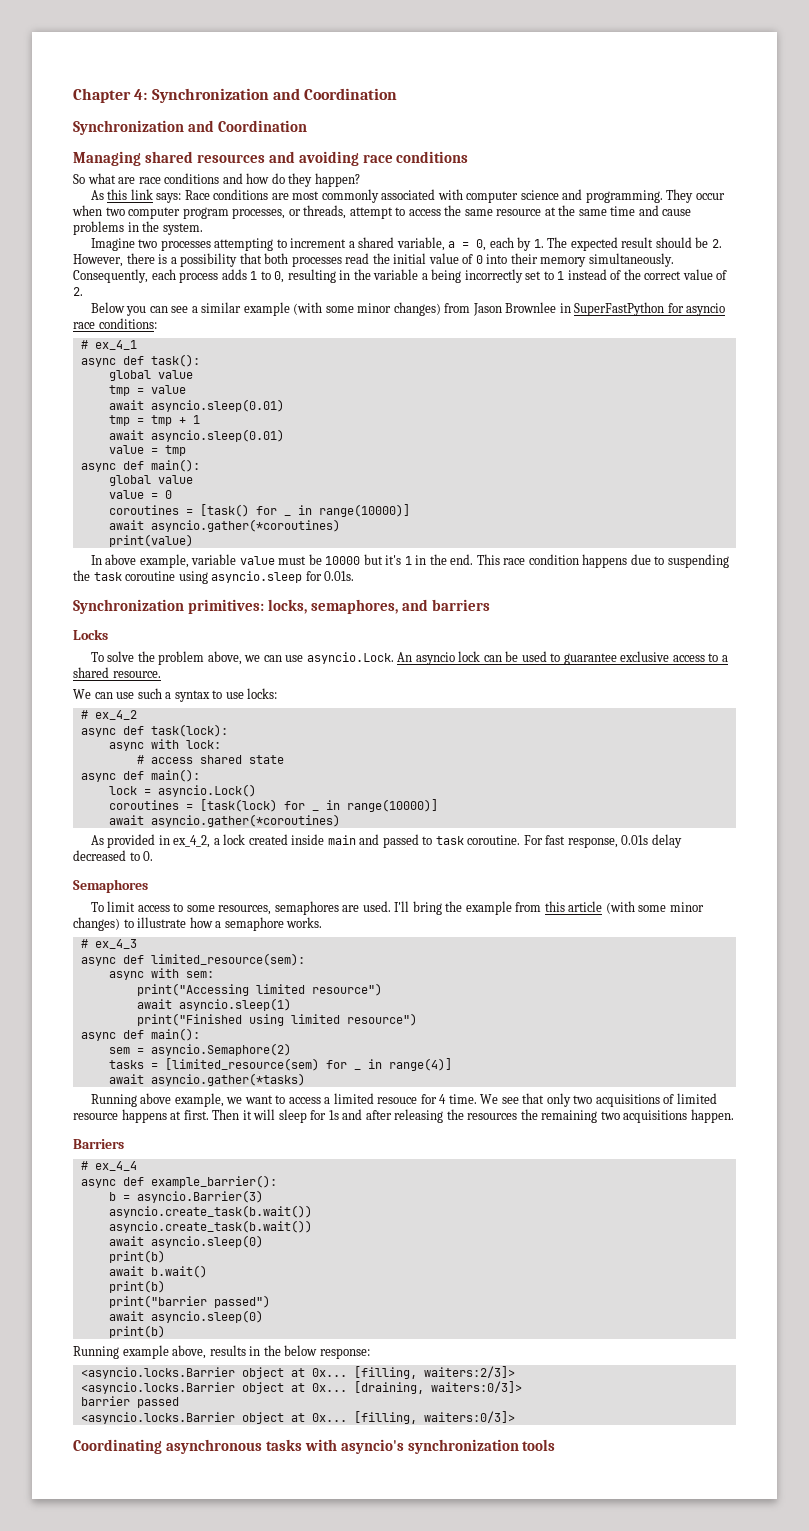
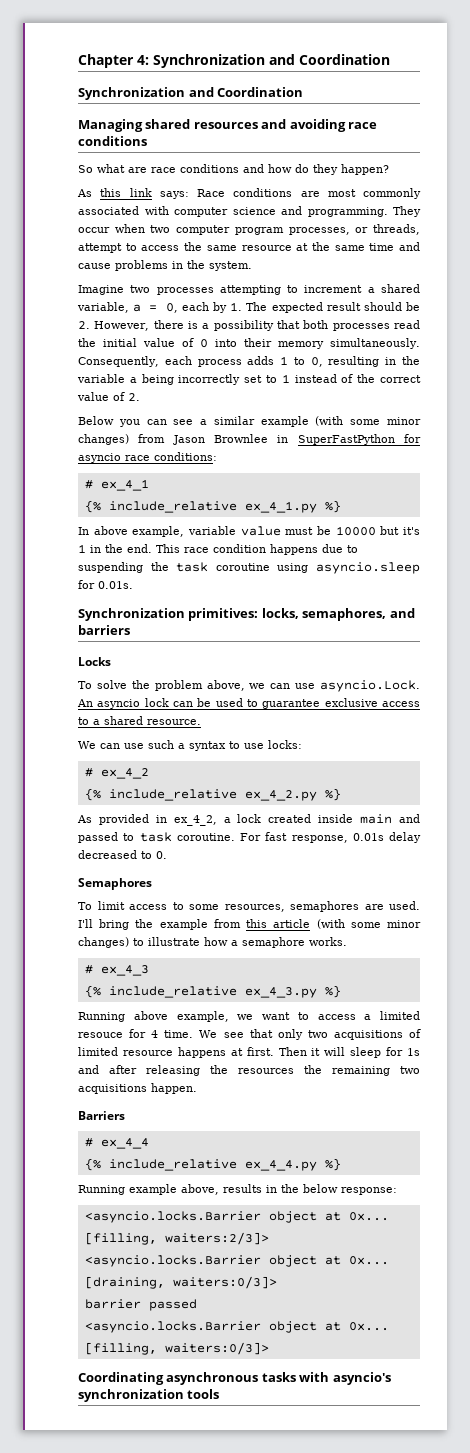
[80,354,200,367] [108,370,193,381] [108,385,186,396] [108,399,284,412] [108,415,200,426] [108,429,284,442] [108,445,186,456] [80,459,200,472] [108,475,193,486] [108,490,172,499] [108,504,277,517] [283,515,291,516] [297,504,410,517] [108,519,340,532] [108,534,193,547] async def task(): // global value // tmp = value // await asyncio.sleep(0.01) // tmp = tmp + 1 // await asyncio.sleep(0.01) // value = tmp // async def main(): // global value // value = 0 // coroutines = [task() for _ in range(10000)] // await asyncio.gather(*coroutines) // print(value) -> [84,500,341,513] {% include_relative ex_4_1.py %}
[80,724,228,737] [108,739,221,751] [136,755,284,764] [80,769,200,782] [108,784,256,797] [108,799,305,812] [311,810,319,811] [325,799,438,812] [108,814,340,827] async def task(lock): // async with lock: // # access shared state // async def main(): // lock = asyncio.Lock() // coroutines = [task(lock) for _ in range(10000)] // await asyncio.gather(*coroutines) -> [84,788,341,801] {% include_relative ex_4_2.py %}
[80,953,305,966] [108,968,214,980] [136,983,382,996] [136,998,291,1011] [136,1013,417,1026] [80,1028,200,1041] [108,1043,291,1056] [108,1058,347,1071] [353,1069,361,1070] [367,1058,452,1071] [108,1073,305,1086] async def limited_resource(sem): // async with sem: // print("Accessing limited resource") // await asyncio.sleep(1) // print("Finished using limited resource") // async def main(): // sem = asyncio.Semaphore(2) // tasks = [limited_resource(sem) for _ in range(4)] // await asyncio.gather(*tasks) -> [84,985,341,998] {% include_relative ex_4_3.py %}
[80,1175,277,1188] [108,1190,263,1203] [108,1205,312,1218] [108,1220,312,1233] [108,1235,263,1248] [108,1250,165,1263] [108,1265,207,1278] [108,1280,165,1293] [108,1295,270,1308] [108,1310,263,1323] [108,1325,165,1338] async def example_barrier(): // b = asyncio.Barrier(3) // asyncio.create_task(b.wait()) // asyncio.create_task(b.wait()) // await asyncio.sleep(0) // print(b) // await b.wait() // print(b) // print("barrier passed") // await asyncio.sleep(0) // print(b) -> [84,1158,341,1171] {% include_relative ex_4_4.py %}

